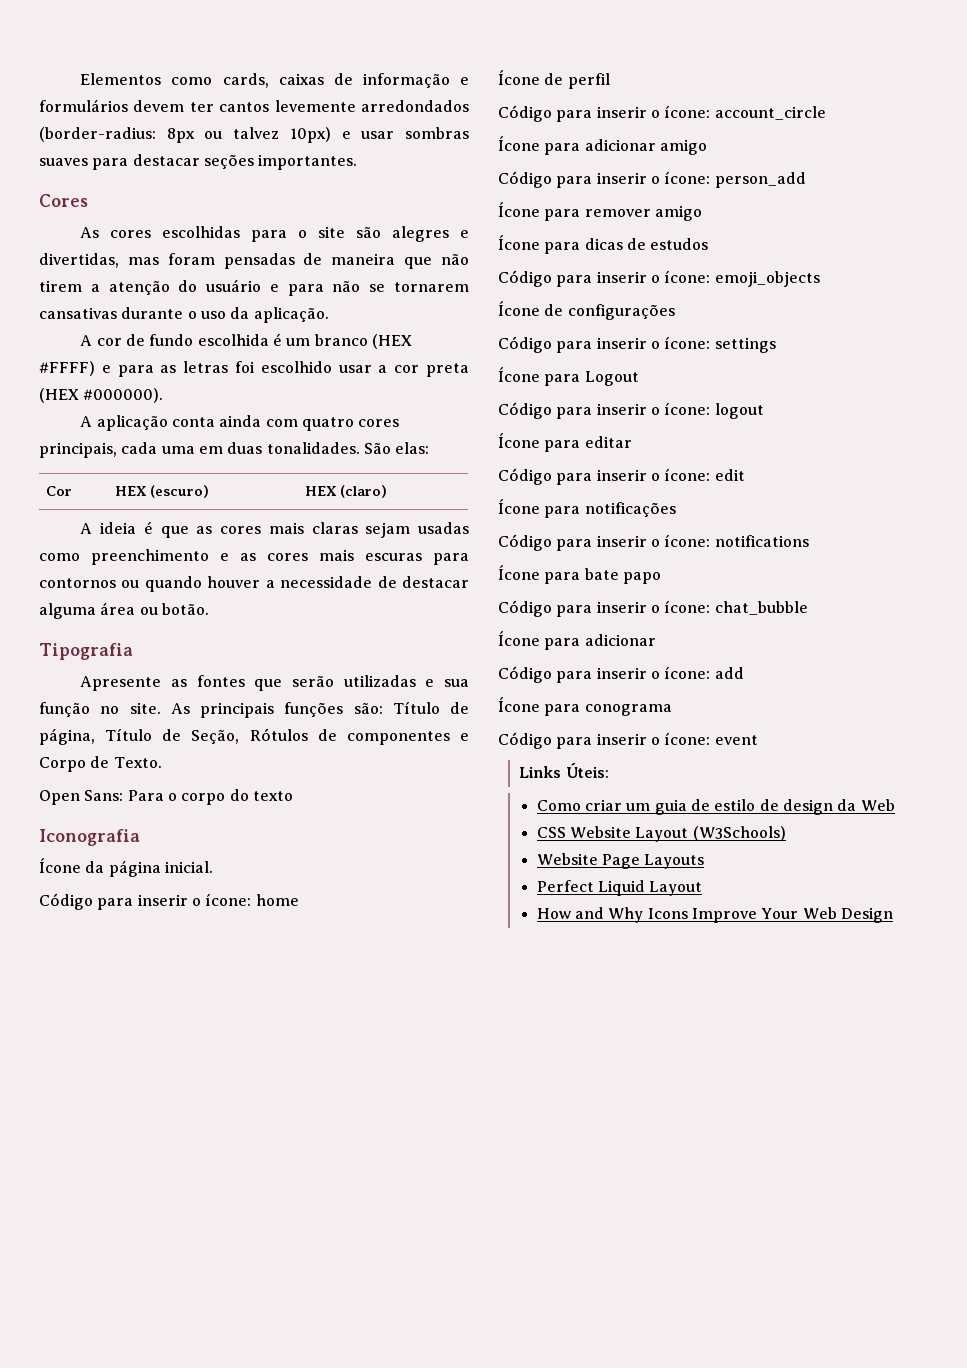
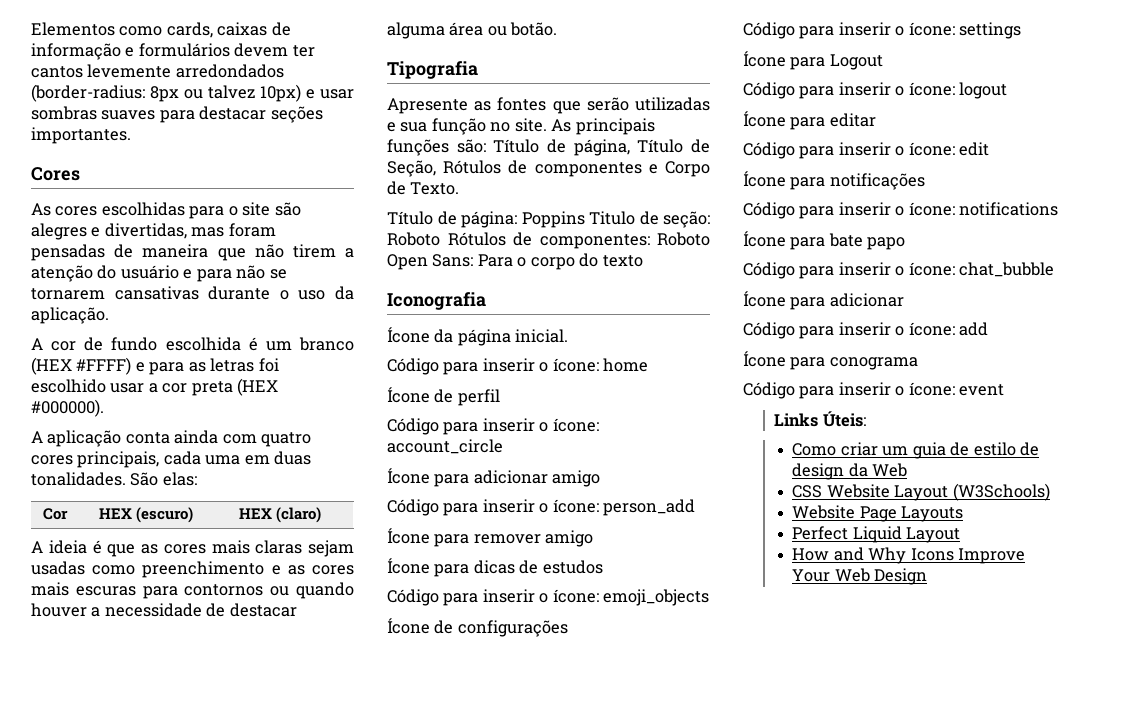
(162, 762) none -> [387,211,710,228] [387,232,710,249] Título de página: Poppins Titulo de seção: Roboto Rótulos de componentes: Roboto

